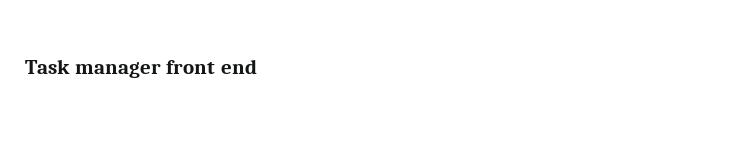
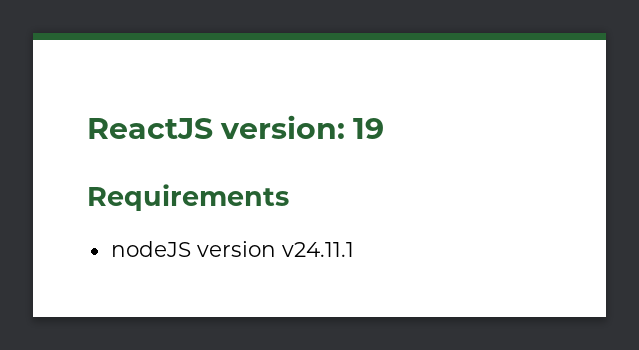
[25,59,257,78] Task manager front end -> [87,115,385,139] [87,184,289,211] [110,241,354,257] ReactJS version: 19 // Requirements // nodeJS version v24.11.1

